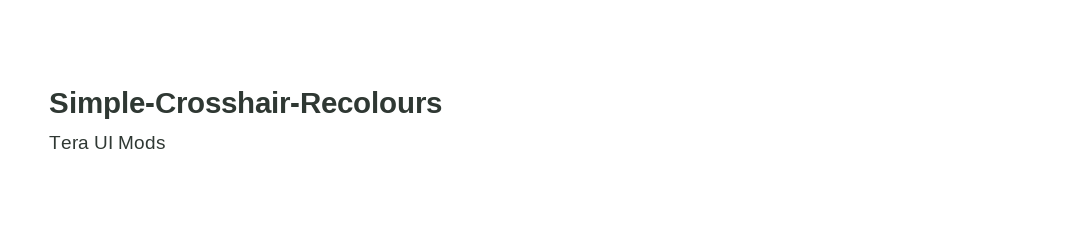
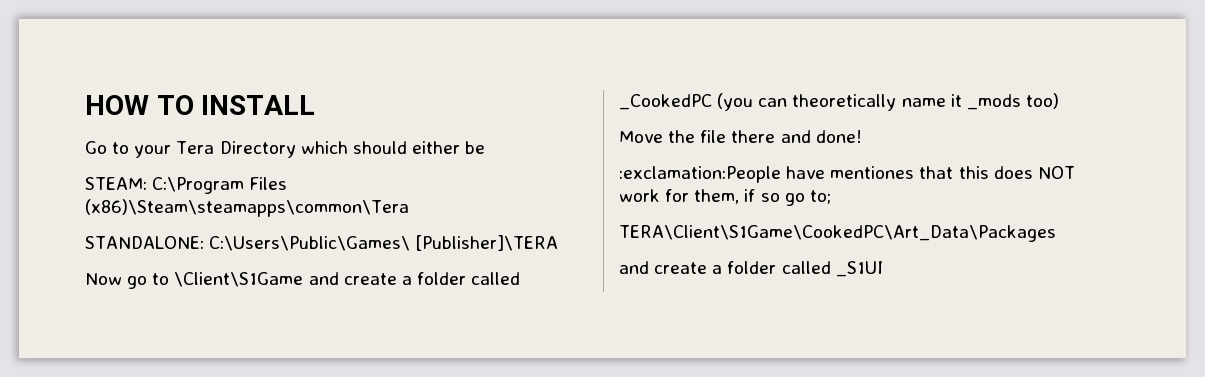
[49,91,442,119] [49,136,167,149] Simple-Crosshair-Recolours // Tera UI Mods -> [85,95,316,115] [85,141,486,158] [85,177,288,194] [85,199,409,217] [85,235,559,251] [85,272,521,289] [619,93,1059,111] [619,130,862,143] [619,166,1075,183] [619,189,831,206] [619,225,1056,242] [619,261,883,277] HOW TO INSTALL // Go to your Tera Directory which should either be // STEAM: C:\Program Files (x86)\Steam\steamapps\common\Tera // STANDALONE: C:\Users\Public\Games\ [Publisher]\TERA // Now go to \Client\S1Game and create a folder called _CookedPC (you can theoretically name it _mods too) // Move the file there and done! // :exclamation:People have mentiones that this does NOT work for them, if so go to; // TERA\Client\S1Game\CookedPC\Art_Data\Packages // and create a folder called _S1UI

